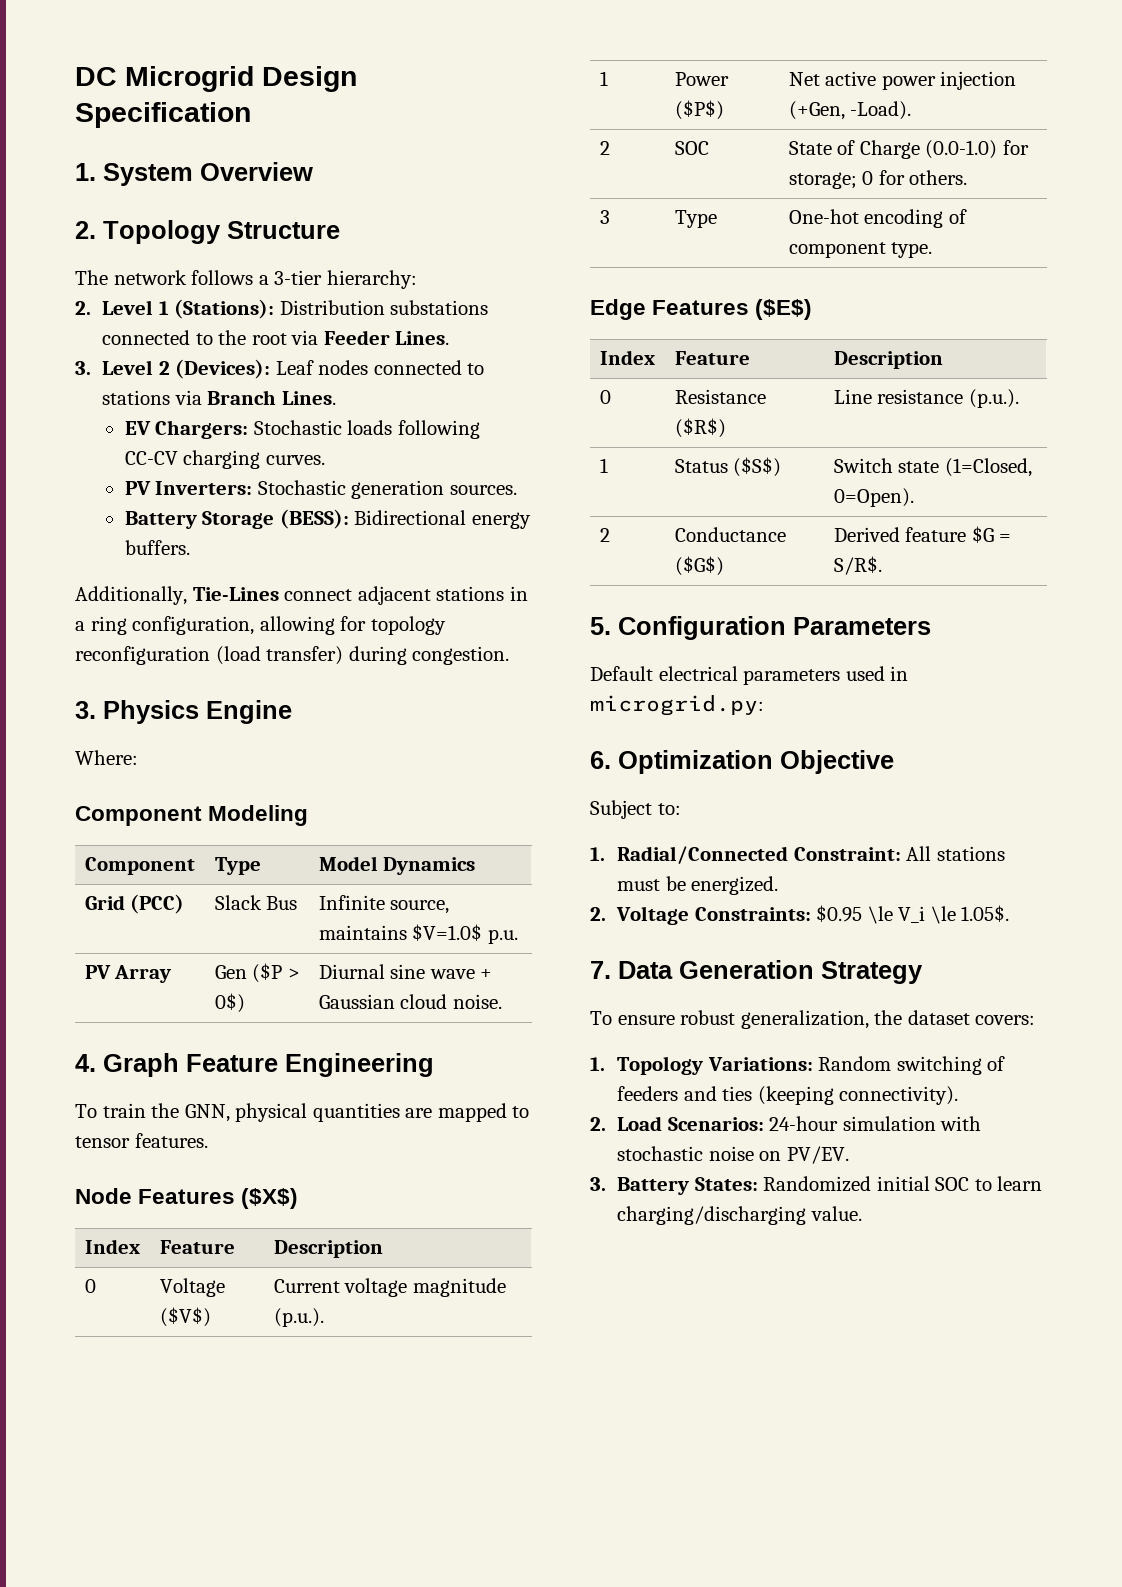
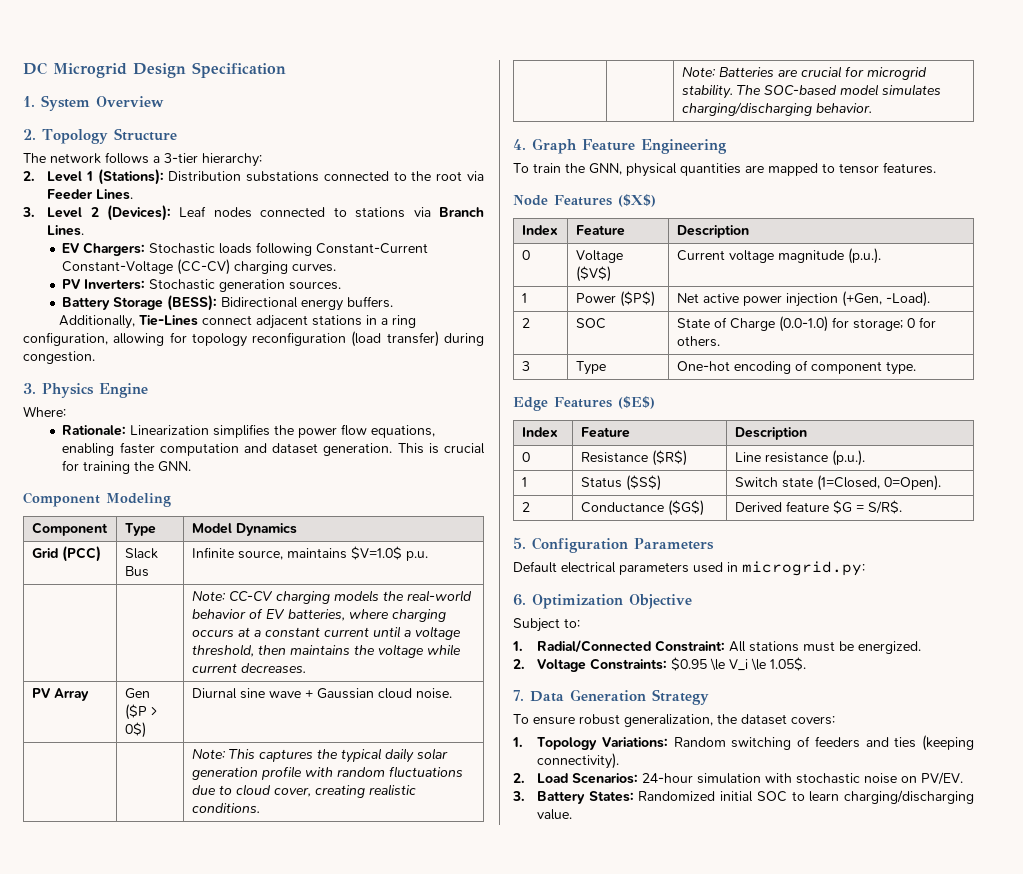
[124,451,178,465] CC-CV -> [316,243,429,254] [62,259,231,275] Constant-Current Constant-Voltage (CC-CV)
(138, 757) none -> [62,424,436,438] [62,442,485,456] [62,460,192,474] // Rationale: Linearization simplifies the power flow equations, enabling faster computation and dataset generation. This is crucial for training the GNN.
(518, 936) none -> [191,590,472,604] [191,608,446,622] [191,626,461,640] [191,644,461,658] [191,663,306,673] // | | Note: CC-CV charging models the real-world behavior of EV batteries, where charging occurs at a constant current until a voltage threshold, then maintains the voltage while current decreases.
(502, 1001) none -> [191,748,448,763] [191,766,463,780] [191,784,416,798] [191,803,260,813] [681,66,927,80] [681,84,941,99] [681,102,872,116] // | | Note: This captures the typical daily solar generation profile with random fluctuations due to cloud cover, creating realistic conditions. // | | Note: Batteries are crucial for microgrid stability. The SOC-based model simulates charging/discharging behavior.

